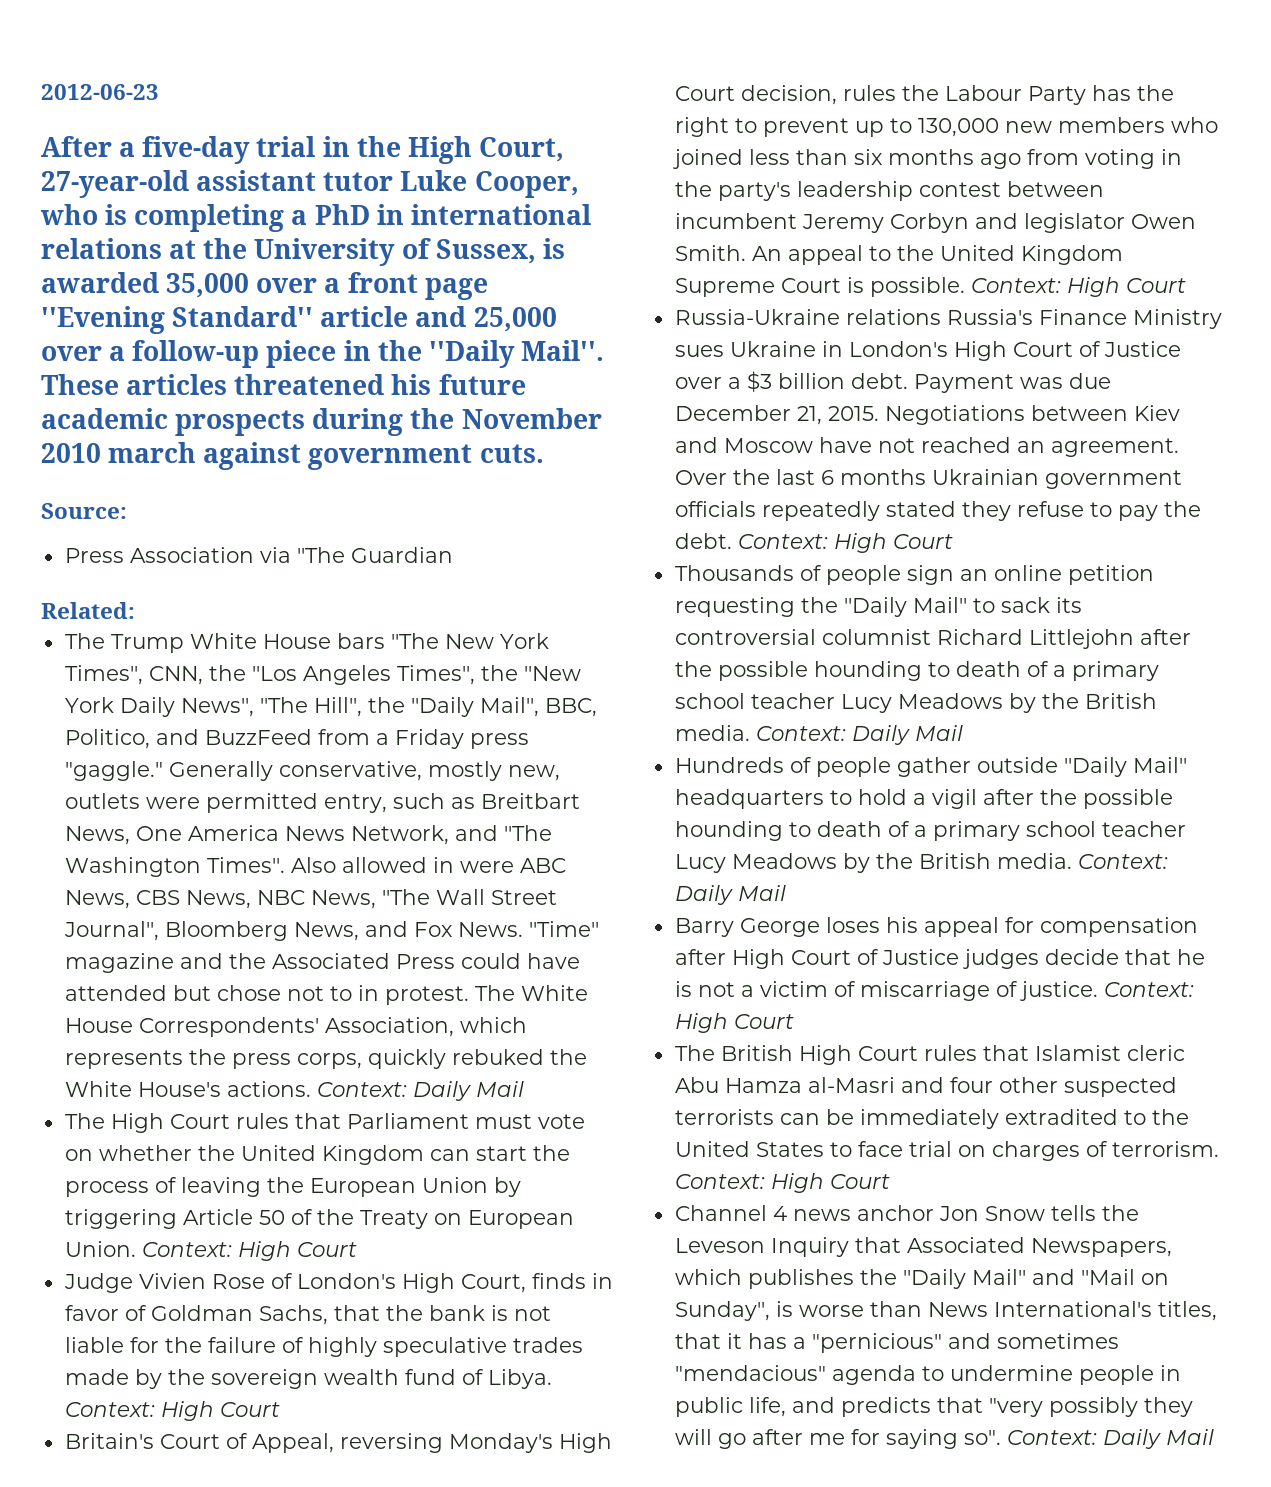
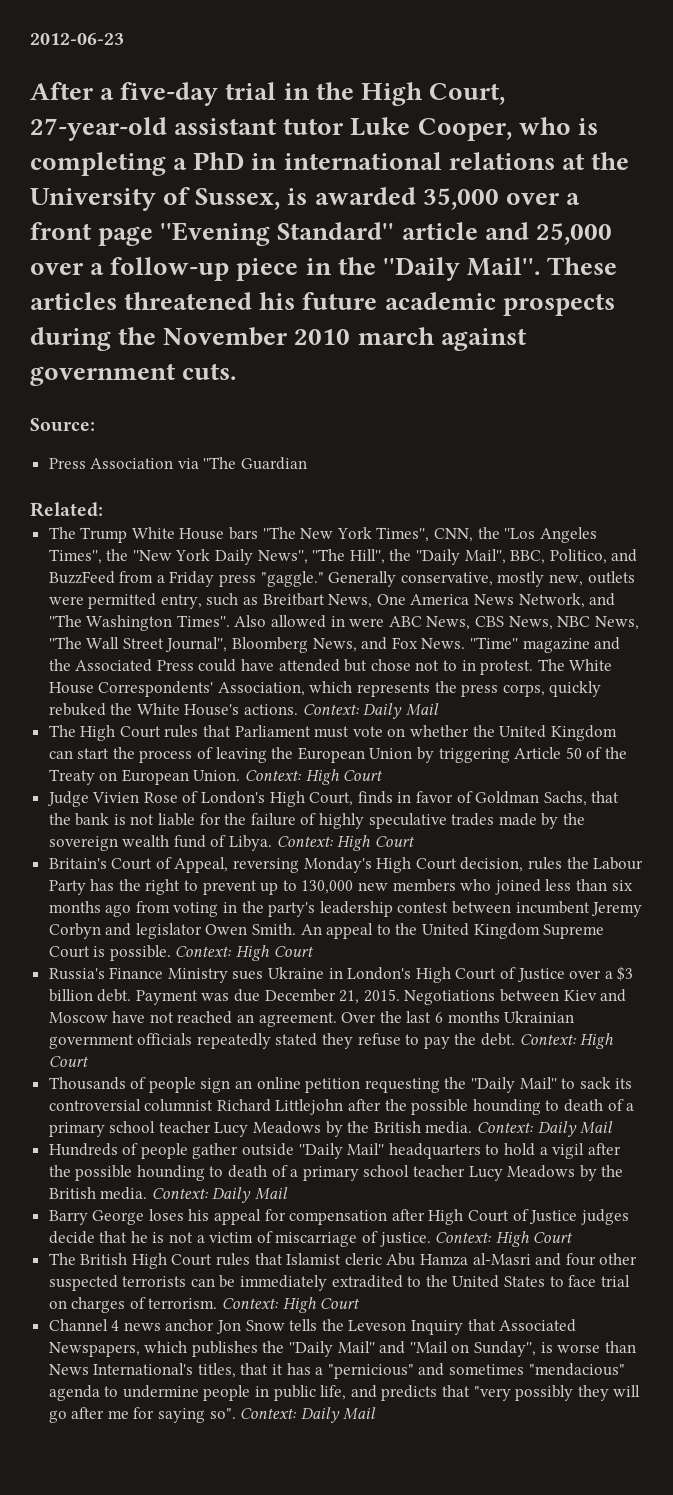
[674,309,941,325] Russia-Ukraine relations -> (314, 951) none

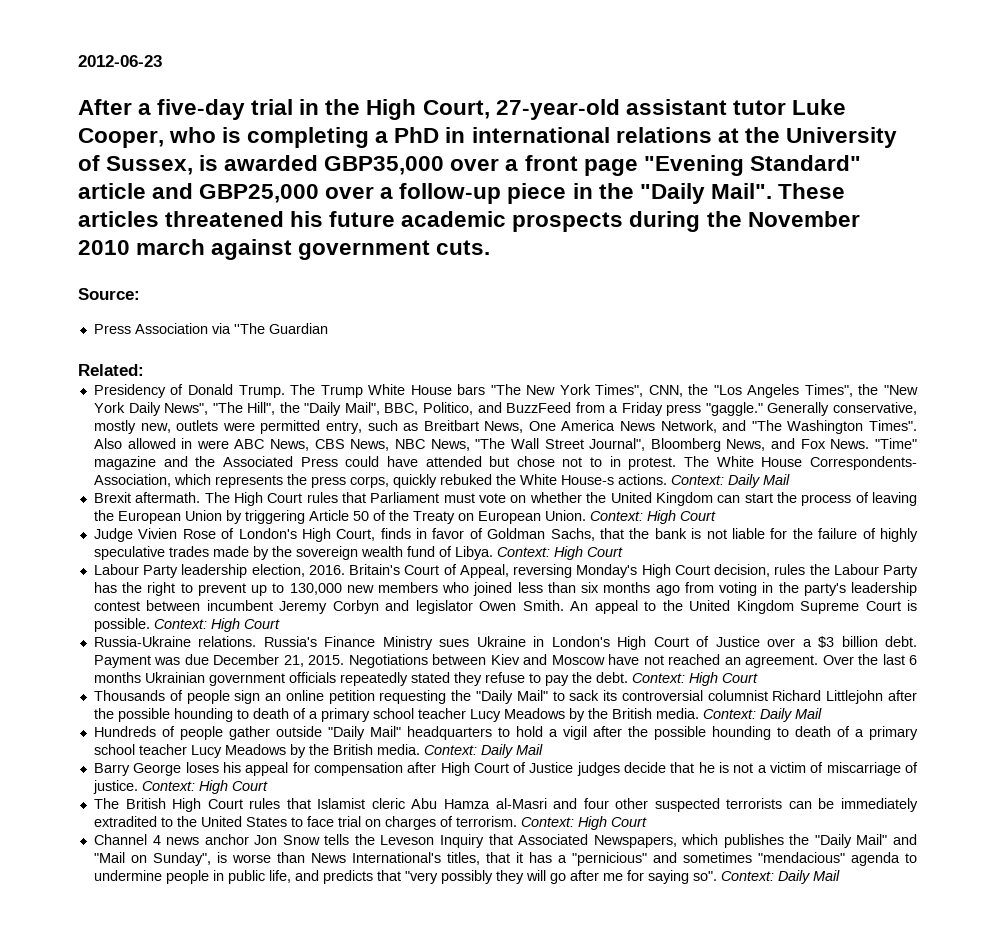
[422,188,499,210] 35,000 -> [324,156,445,175] GBP35,000
[160,222,395,246] ''Evening Standard'' -> [643,155,861,176] "Evening Standard"
[535,223,612,245] 25,000 -> [199,184,320,203] GBP25,000
[382,257,541,281] ''Daily Mail''. -> [639,183,772,204] "Daily Mail".
(103, 509) none -> [93,384,285,398] Presidency of Donald Trump.
[262,527,296,539] ''The -> [490,384,521,395] "The
[376,527,430,542] Times'', -> [595,384,644,397] Times",
[504,527,597,543] [48,549,506,565] ''Los Angeles Times'', the ''New York Daily News'', ''The Hill'', the ''Daily Mail'', -> [713,384,919,398] [93,402,380,416] "Los Angeles Times", the "New York Daily News", "The Hill", the "Daily Mail",
[48,615,230,631] ''The Washington Times''. -> [751,420,917,434] "The Washington Times".
[48,637,82,649] ''The -> [475,438,506,449] "The
[165,637,228,652] Journal'', -> [589,438,646,451] Journal",
[470,637,519,649] ''Time'' -> [874,438,917,449] "Time"
[98,681,214,697] Correspondents' -> [809,456,917,470] Correspondents-
[184,704,240,716] House's -> [560,475,614,485] House-s
(439, 709) none -> [93,492,201,503] Brexit aftermath.
(415, 841) none -> [93,564,345,578] Labour Party leadership election, 2016.
(314, 951) none -> [93,636,257,647] Russia-Ukraine relations.
[471,1077,557,1093] ''Daily Mail'' -> [475,690,548,704] "Daily Mail"
[298,1143,385,1159] ''Daily Mail'' -> [327,726,401,740] "Daily Mail"
[289,1341,537,1357] ''Daily Mail'' and ''Mail on Sunday'', -> [814,834,917,848] [93,852,211,866] "Daily Mail" and "Mail on Sunday",

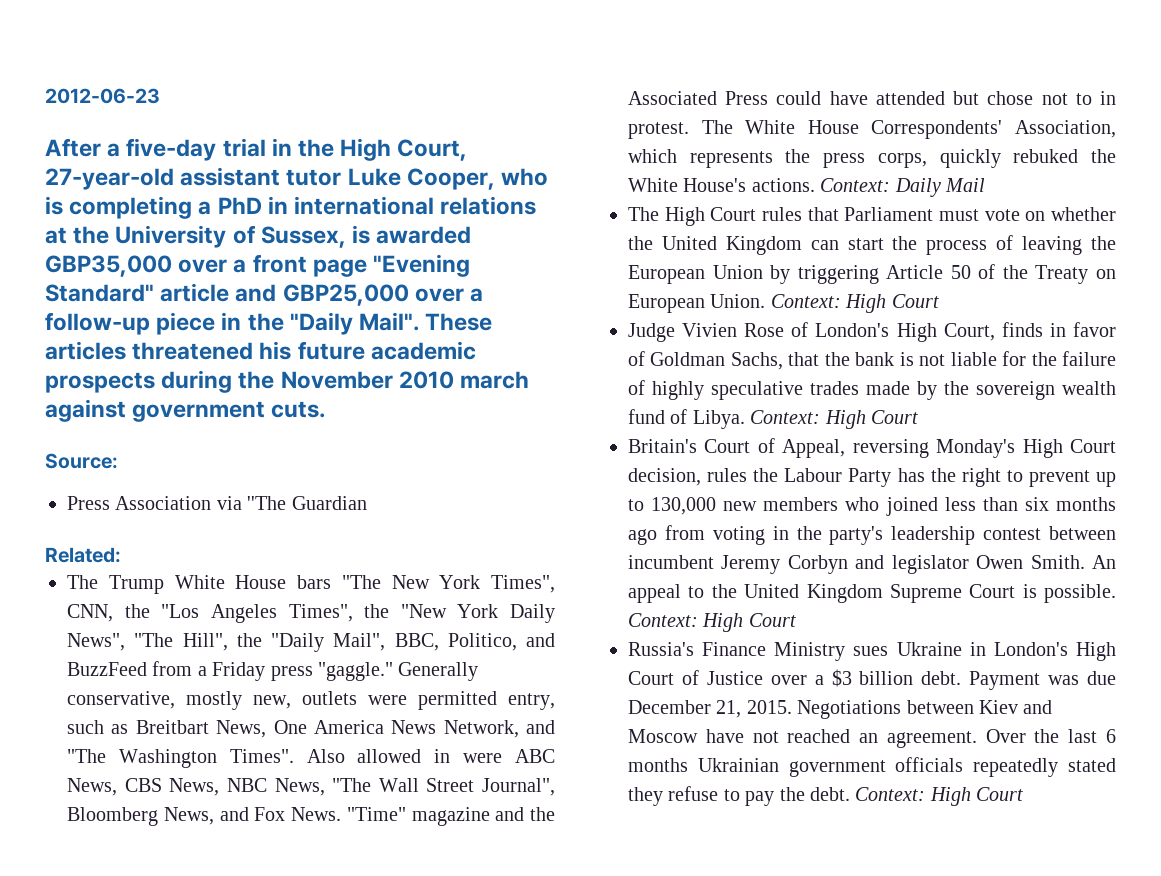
[93,384,285,398] Presidency of Donald Trump. -> (121, 555) none
[809,456,917,470] Correspondents- -> [871,120,1003,139] Correspondents'
[560,475,614,485] House-s -> [683,178,747,192] House's
[93,492,201,503] Brexit aftermath. -> (985, 185) none
[93,564,345,578] Labour Party leadership election, 2016. -> (918, 417) none
[93,636,257,647] Russia-Ukraine relations. -> (796, 620) none
[93,690,918,704] [93,708,822,722] [93,726,919,740] [93,744,543,758] [93,762,919,776] [92,780,268,794] [93,798,918,812] [93,816,647,830] [93,834,917,848] [93,852,917,866] [93,870,840,884] // Thousands of people sign an online petition requesting the "Daily Mail" to sack its controversial columnist Richard Littlejohn after the possible hounding to death of a primary school teacher Lucy Meadows by the British media. Context: Daily Mail // Hundreds of people gather outside "Daily Mail" headquarters to hold a vigil after the possible hounding to death of a primary school teacher Lucy Meadows by the British media. Context: Daily Mail // Barry George loses his appeal for compensation after High Court of Justice judges decide that he is not a victim of miscarriage of justice. Context: High Court // The British High Court rules that Islamist cleric Abu Hamza al-Masri and four other suspected terrorists can be immediately extradited to the United States to face trial on charges of terrorism. Context: High Court // Channel 4 news anchor Jon Snow tells the Leveson Inquiry that Associated Newspapers, which publishes the "Daily Mail" and "Mail on Sunday", is worse than News International's titles, that it has a "pernicious" and sometimes "mendacious" agenda to undermine people in public life, and predicts that "very possibly they will go after me for saying so". Context: Daily Mail -> (1024, 794) none

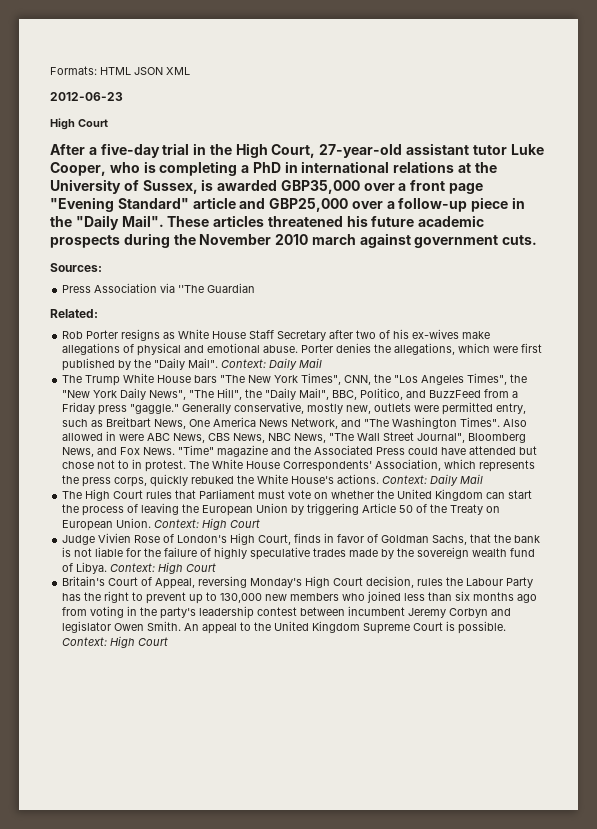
(45, 96) none -> [50,66,190,75] Formats: HTML JSON XML //
(160, 96) none -> [50,118,108,130] // High Court
[45,453,118,469] Source: -> [50,263,102,272] Sources:
(121, 555) none -> [62,329,491,341] [62,343,543,356] [62,358,323,371] // Rob Porter resigns as White House Staff Secretary after two of his ex-wives make allegations of physical and emotional abuse. Porter denies the allegations, which were first published by the "Daily Mail". Context: Daily Mail
[628,642,1116,661] [628,669,1116,690] [628,700,1053,719] [628,729,1116,748] [628,757,1116,777] [628,786,1024,806] // Russia's Finance Ministry sues Ukraine in London's High Court of Justice over a $3 billion debt. Payment was due December 21, 2015. Negotiations between Kiev and Moscow have not reached an agreement. Over the last 6 months Ukrainian government officials repeatedly stated they refuse to pay the debt. Context: High Court -> (169, 641) none

